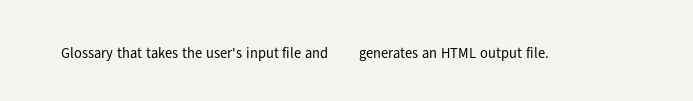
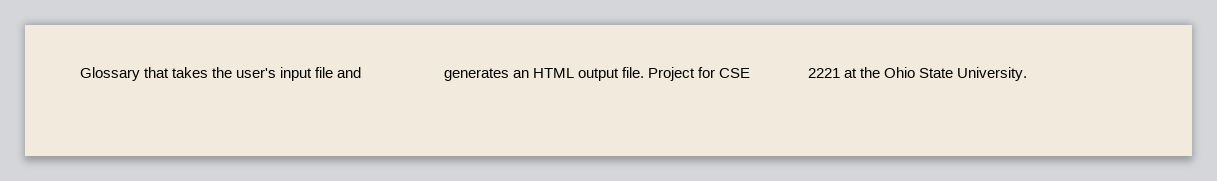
(549, 52) none -> [648,67,1028,81] Project for CSE 2221 at the Ohio State University.

